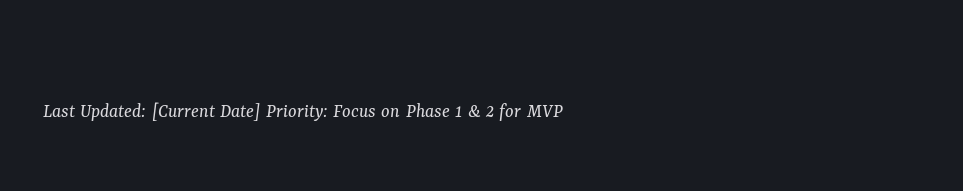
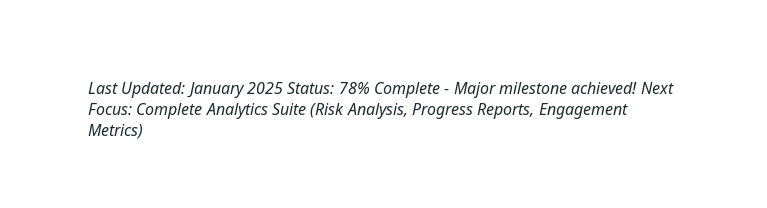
[151,102,563,121] [Current Date] Priority: Focus on Phase 1 & 2 for MVP -> [186,82,674,98] [88,103,628,119] [88,124,143,139] January 2025 Status: 78% Complete - Major milestone achieved! Next Focus: Complete Analytics Suite (Risk Analysis, Progress Reports, Engagement Metrics)

